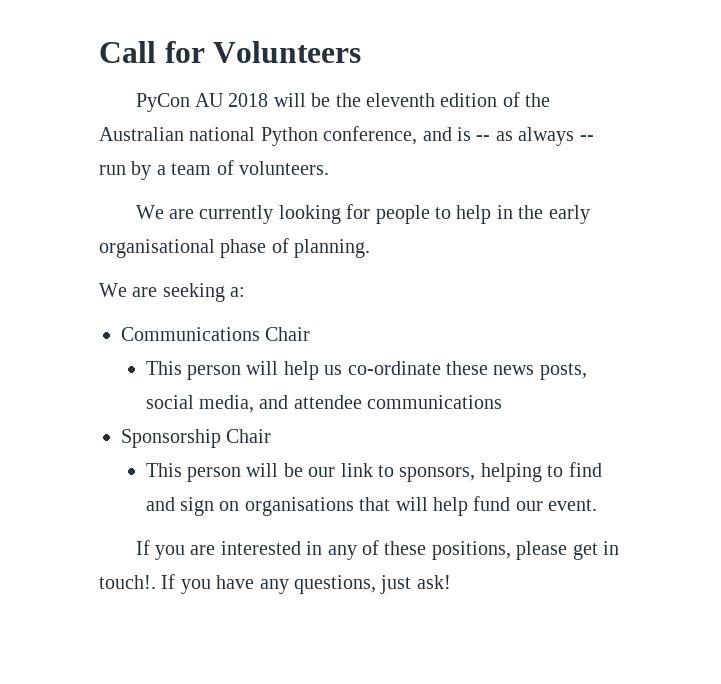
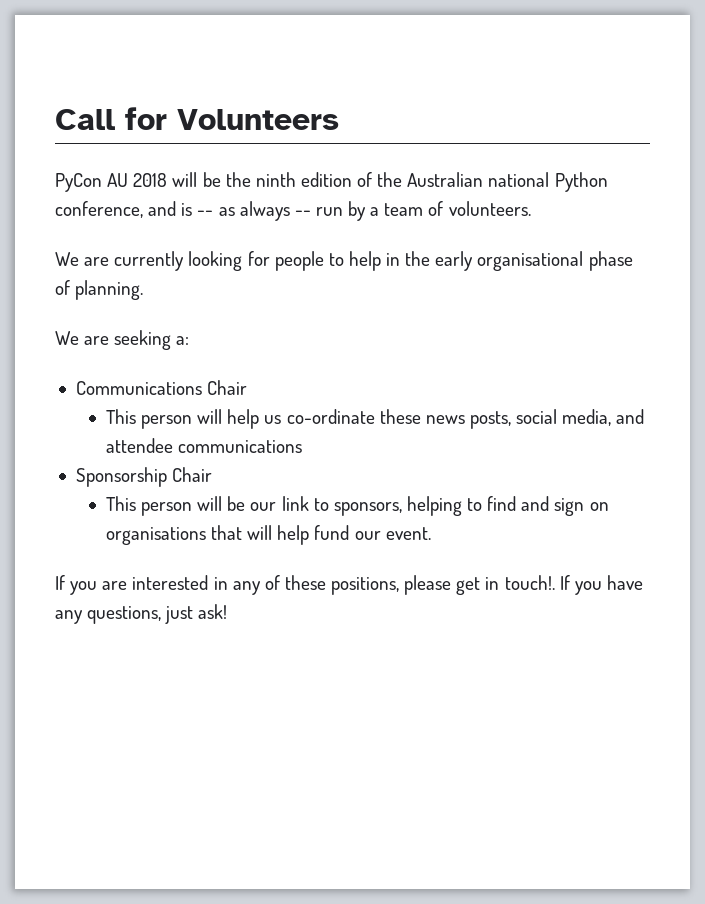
[365,93,435,107] eleventh -> [255,172,296,187] ninth

